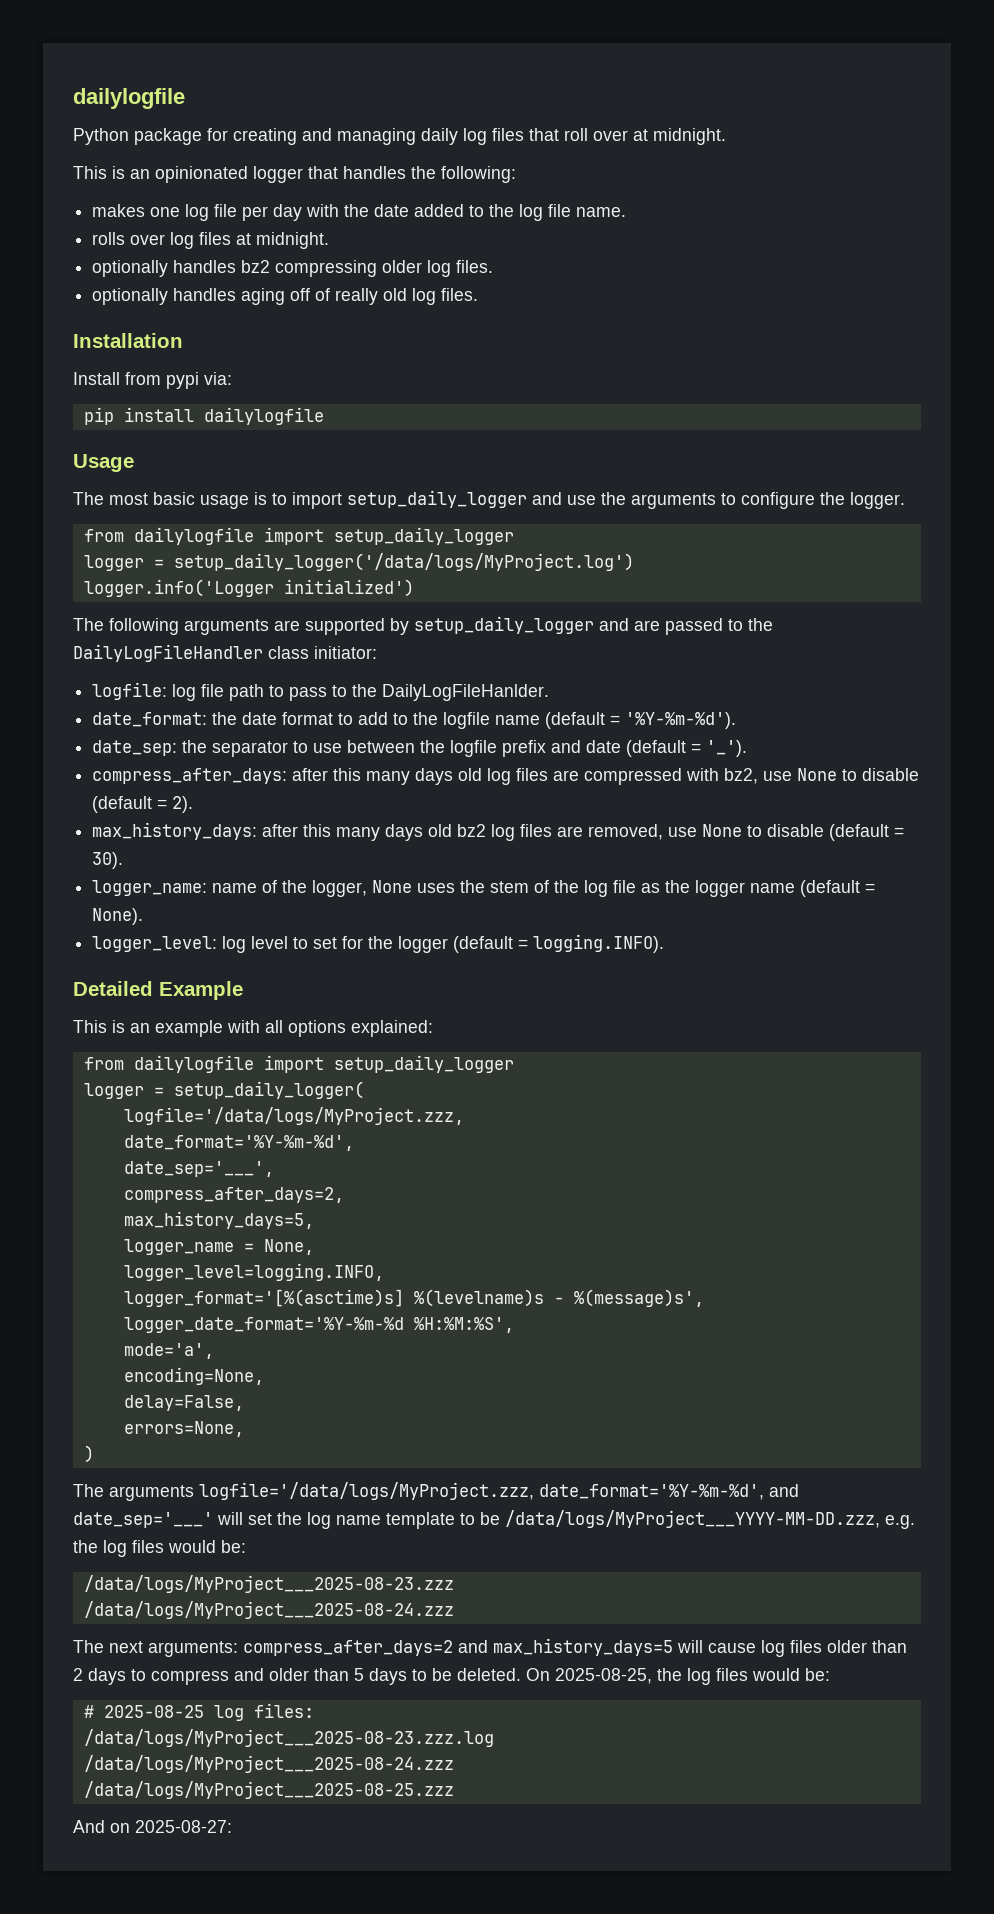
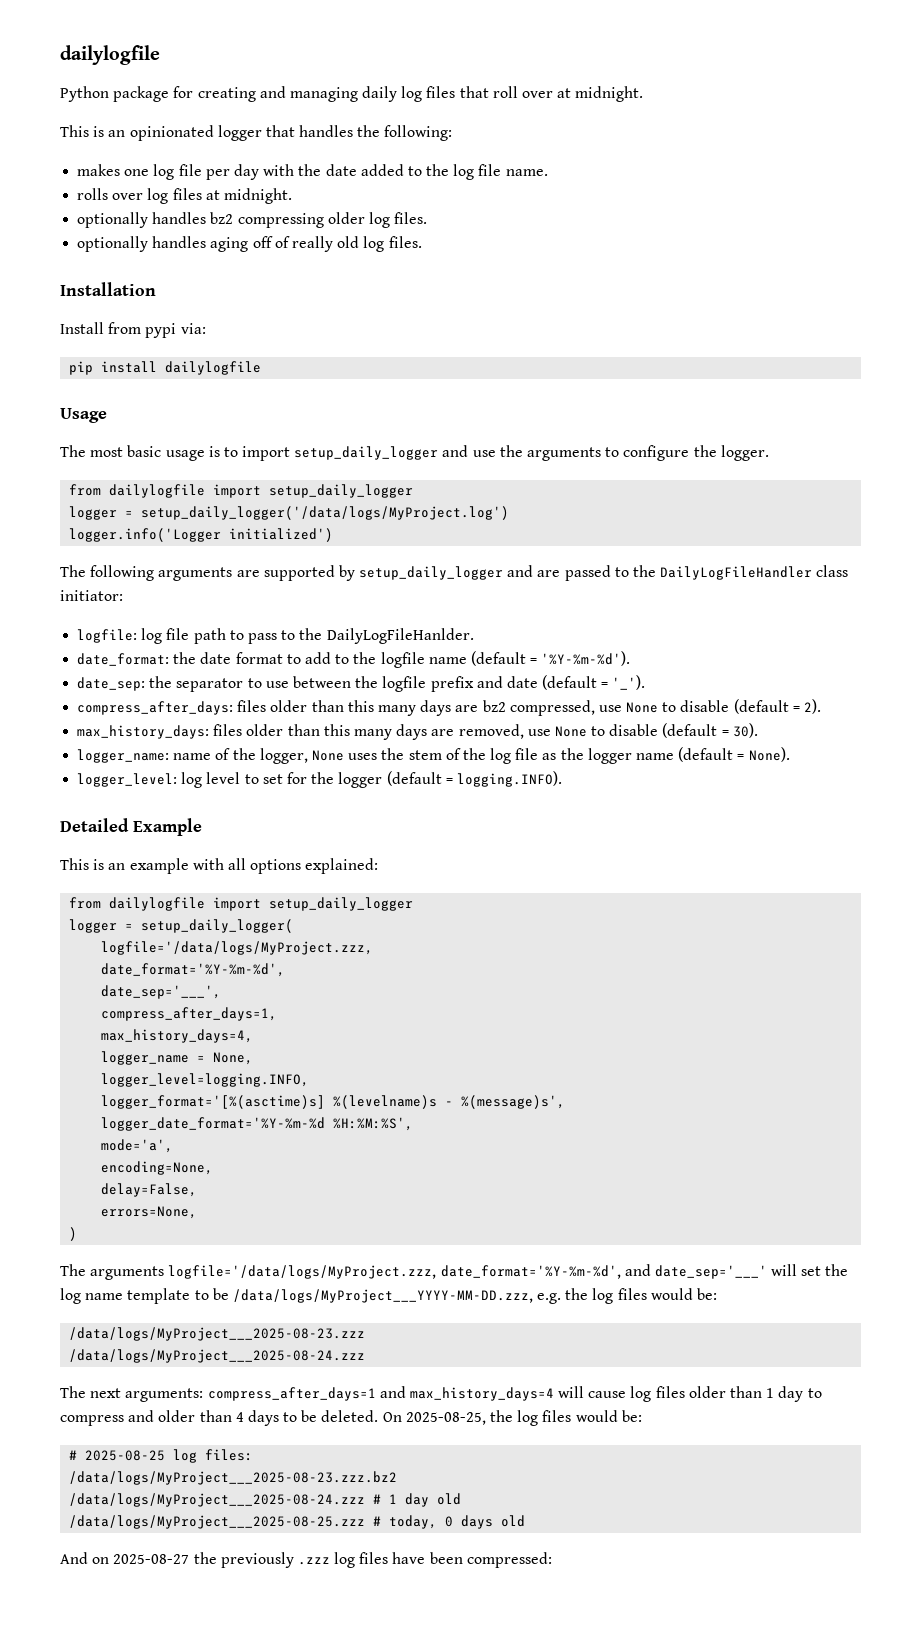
[292,768,759,785] after this many days old log files are compressed with bz2, -> [237,700,595,716] files older than this many days are bz2 compressed,
[262,824,553,841] after this many days old bz2 log files -> [213,724,428,740] files older than this many days
[123,1187,344,1203] [123,1211,314,1229] compress_after_days=2, // max_history_days=5, -> [101,1007,278,1021] [101,1029,254,1043] compress_after_days=1, // max_history_days=4,
[243,1638,673,1656] compress_after_days=2 and max_history_days=5 -> [207,1386,554,1401] compress_after_days=1 and max_history_days=4
[73,1668,126,1685] 2 days -> [766,1386,804,1402] 1 day
[354,1668,364,1681] 5 -> [235,1412,244,1422] 4
[83,1729,494,1747] [83,1755,454,1773] [83,1781,454,1799] [73,1820,232,1833] /data/logs/MyProject___2025-08-23.zzz.log // /data/logs/MyProject___2025-08-24.zzz // /data/logs/MyProject___2025-08-25.zzz // And on 2025-08-27: -> [69,1471,398,1485] [69,1493,462,1507] [69,1515,526,1529] [60,1552,552,1568] /data/logs/MyProject___2025-08-23.zzz.bz2 // /data/logs/MyProject___2025-08-24.zzz # 1 day old // /data/logs/MyProject___2025-08-25.zzz # today, 0 days old // And on 2025-08-27 the previously .zzz log files have been compressed:

